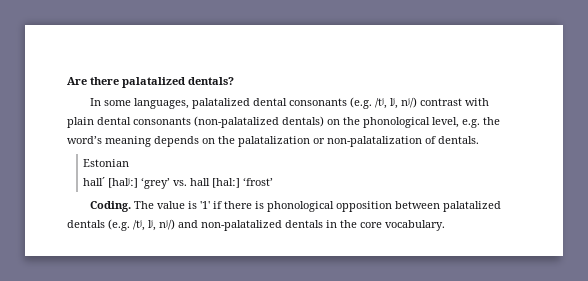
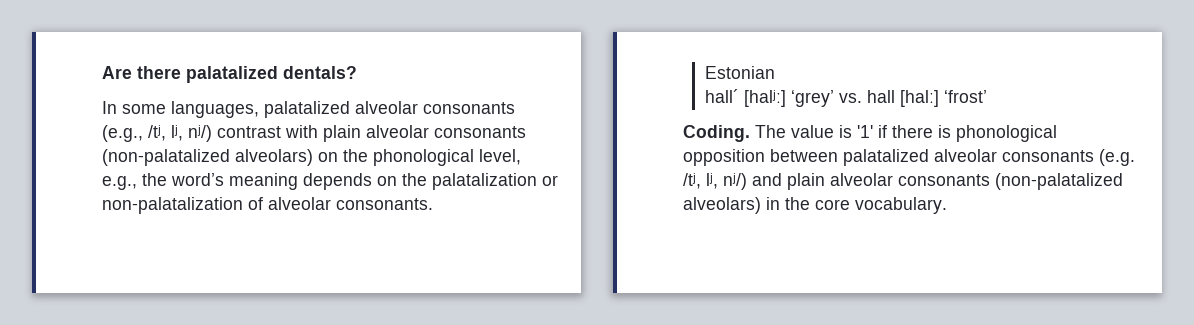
[252,97,372,109] dental consonants (e.g. -> [355,101,515,114] [102,125,143,142] alveolar consonants (e.g.,
[97,116,324,128] dental consonants (non-palatalized dentals) -> [366,125,526,138] [102,149,313,166] alveolar consonants (non-palatalized alveolars)
[462,119,480,128] e.g. -> [102,176,137,190] e.g.,
[438,136,479,144] dentals. -> [268,197,433,210] alveolar consonants.
[67,220,105,228] dentals -> [934,149,1094,162] alveolar consonants
[201,220,323,231] non-palatalized dentals -> [787,173,1123,190] [683,197,761,214] plain alveolar consonants (non-palatalized alveolars)

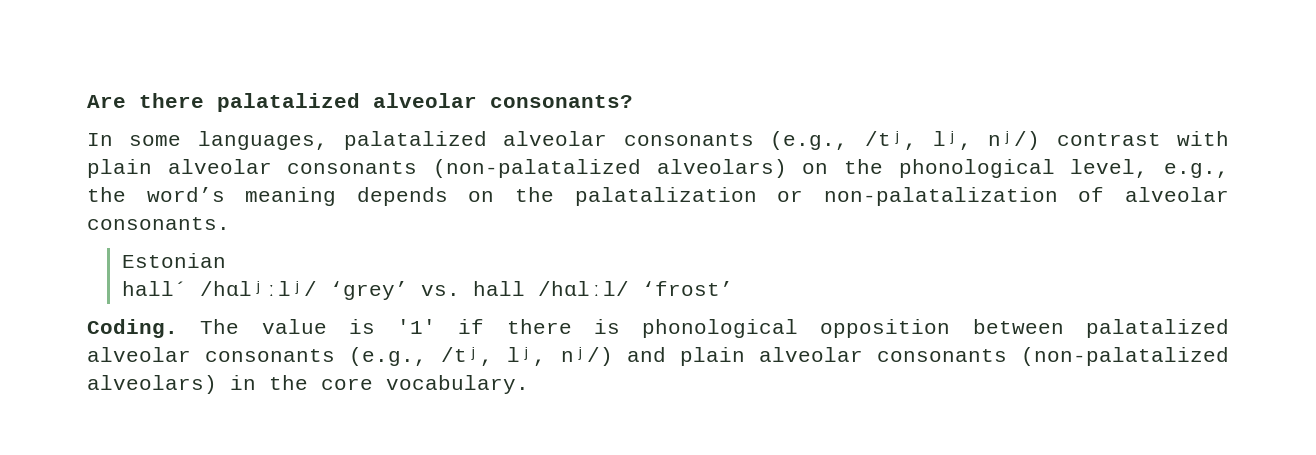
[283,66,357,79] dentals? -> [373,93,633,108] alveolar consonants?
[743,90,786,107] [halʲː] -> [199,281,317,296] /hɑlʲːlʲ/
[899,90,939,107] [halː] -> [537,281,629,296] /hɑlːl/
[1099,149,1135,166] (e.g. -> [349,347,428,366] (e.g.,

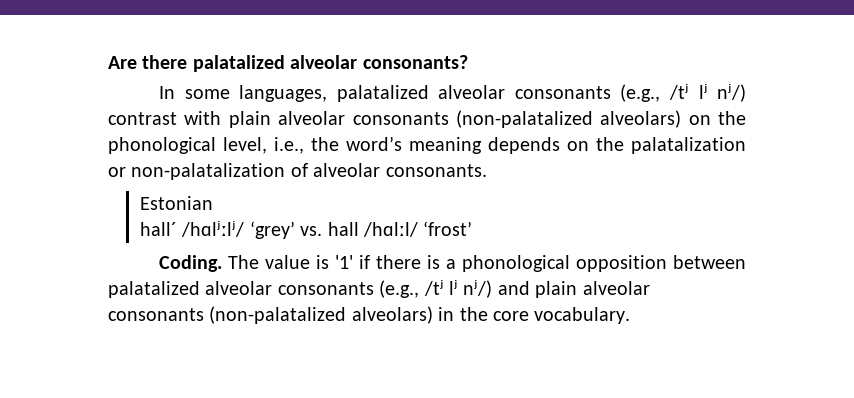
[864,131,972,150] /tʲ, lʲ, -> [668,83,708,100] /tʲ lʲ
[1163,163,1229,178] e.g., -> [274,137,304,154] i.e.,
(620, 326) none -> [446,259,457,269] a
[441,347,547,366] /tʲ, lʲ, -> [423,279,458,296] /tʲ lʲ

